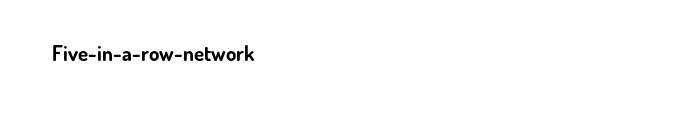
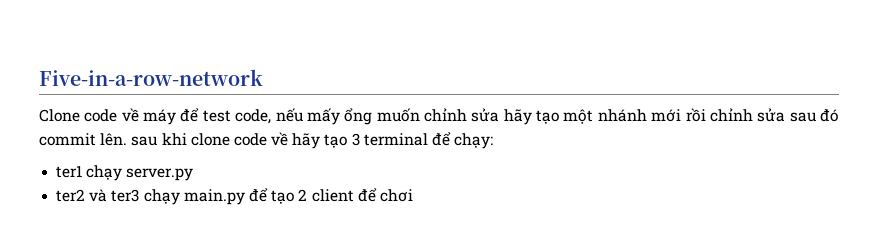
(255, 53) none -> [39,108,840,125] [39,132,494,149] [56,165,194,181] [56,188,413,205] // Clone code về máy để test code, nếu mấy ổng muốn chỉnh sửa hãy tạo một nhánh mới rồi chỉnh sửa sau đó commit lên. sau khi clone code về hãy tạo 3 terminal để chạy: // ter1 chạy server.py // ter2 và ter3 chạy main.py để tạo 2 client để chơi

